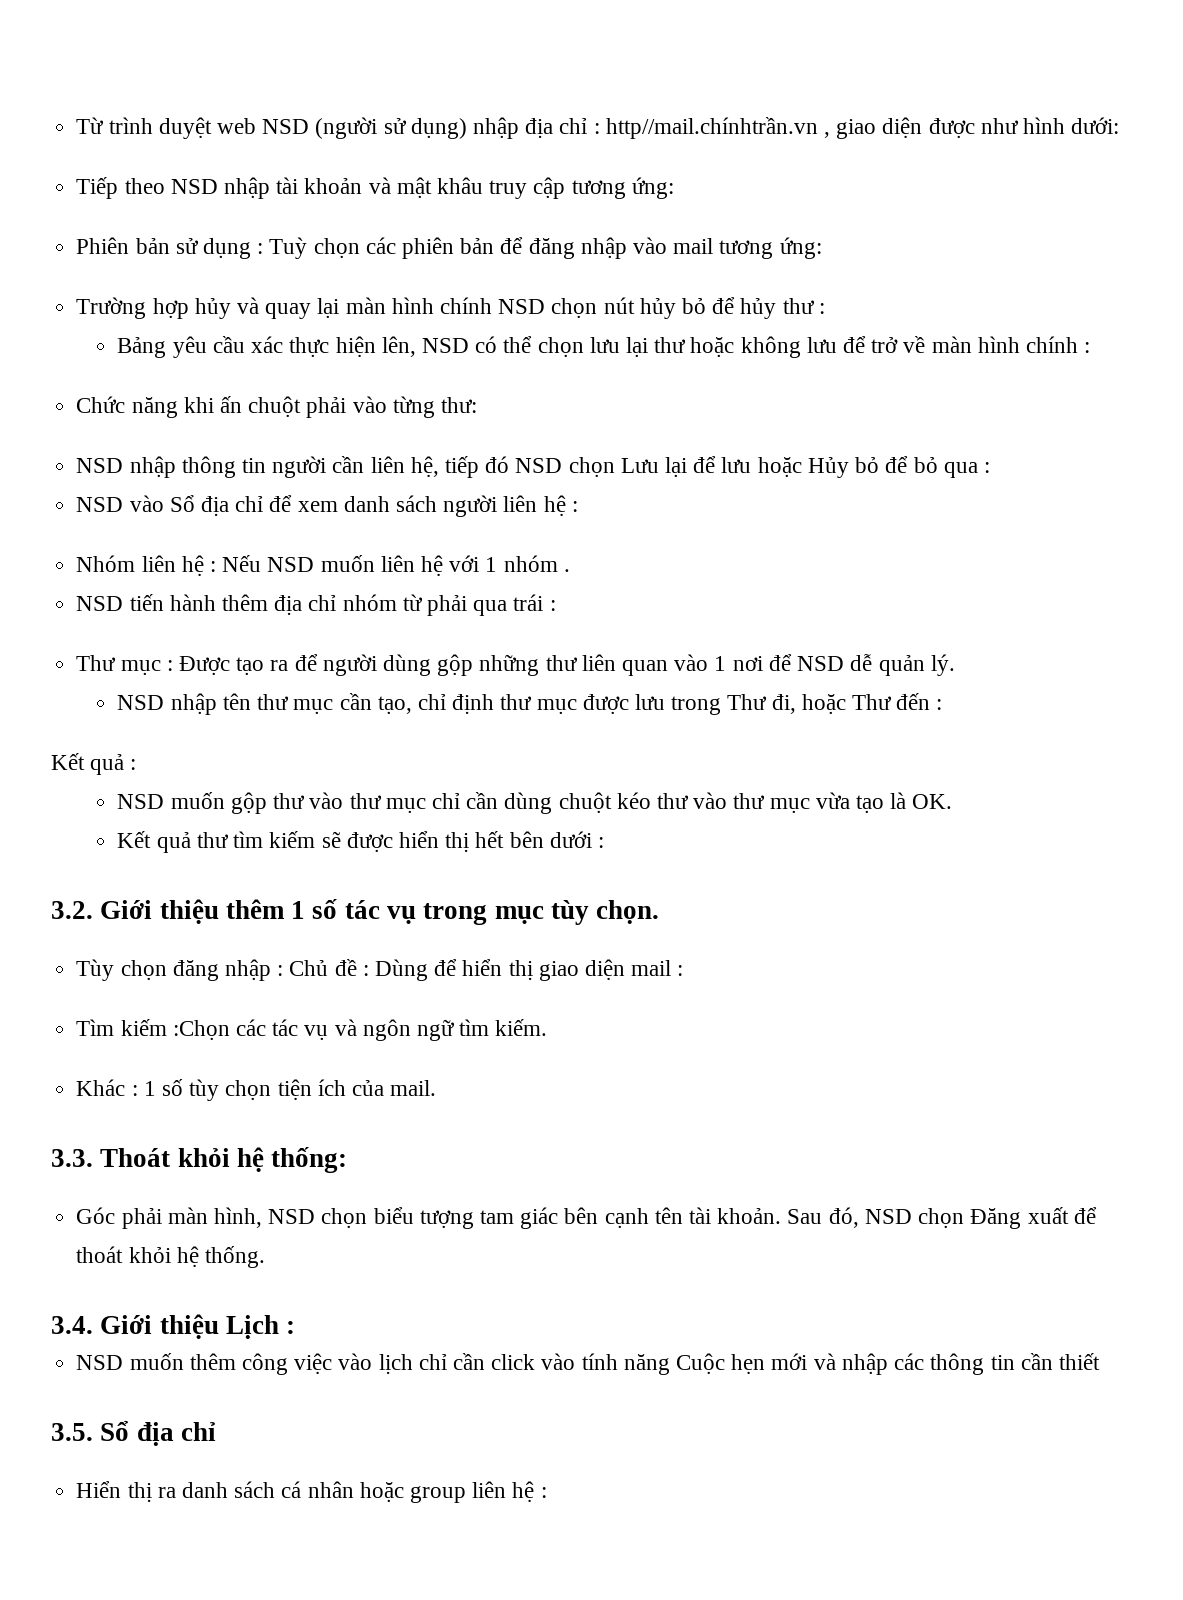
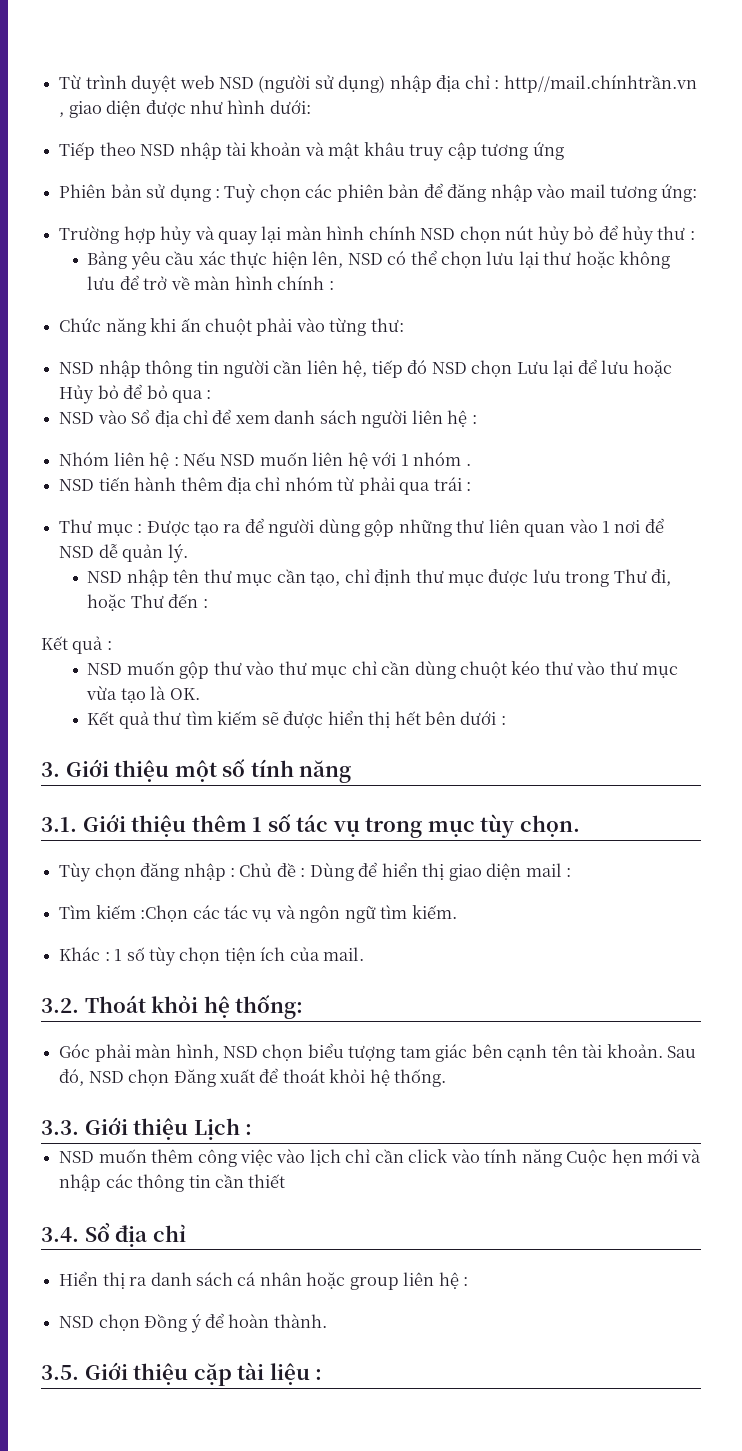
[631,177,674,199] ứng: -> [532,142,564,160] ứng
[51,901,93,919] 3.2. -> [41,759,352,783] [41,817,77,832] 3. Giới thiệu một số tính năng // 3.1.
[51,1149,93,1167] 3.3. -> [41,998,79,1013] 3.2.
[51,1316,93,1334] 3.4. -> [41,1120,79,1135] 3.3.
[51,1423,93,1441] 3.5. -> [41,1227,79,1242] 3.4.
(547, 1492) none -> [59,1313,327,1333] [41,1362,323,1386] // NSD chọn Đồng ý để hoàn thành. // 3.5. Giới thiệu cặp tài liệu :

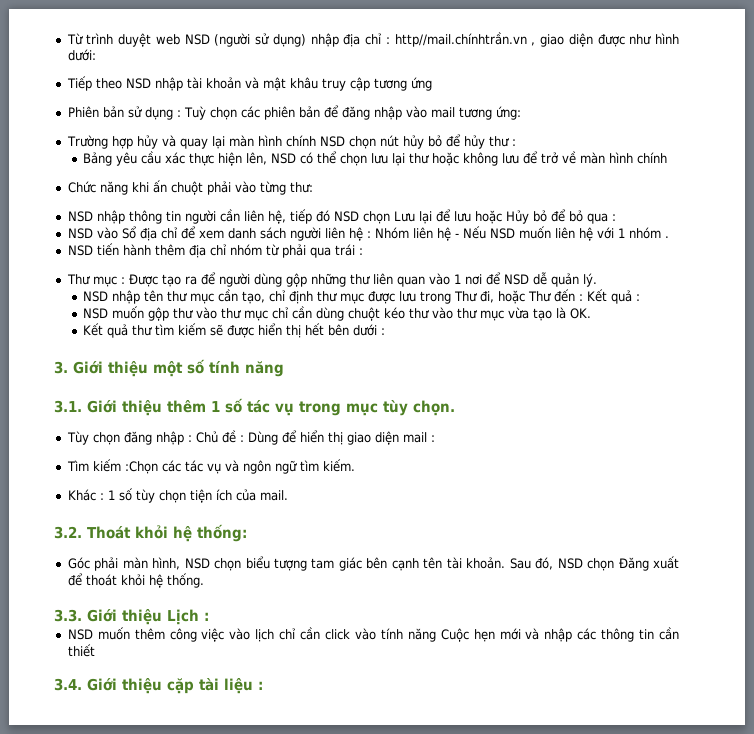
[328,281,334,290] : -> (668, 158) none
(477, 419) // -> (371, 234) none
[173,457,179,466] : -> [454,233,459,238] -
(208, 603) // -> (584, 297) none
[84,1222,186,1247] [59,1271,469,1290] [59,1313,327,1333] [41,1365,79,1380] Sổ địa chỉ // Hiển thị ra danh sách cá nhân hoặc group liên hệ : // NSD chọn Đồng ý để hoàn thành. // 3.5. -> (82, 684) none

